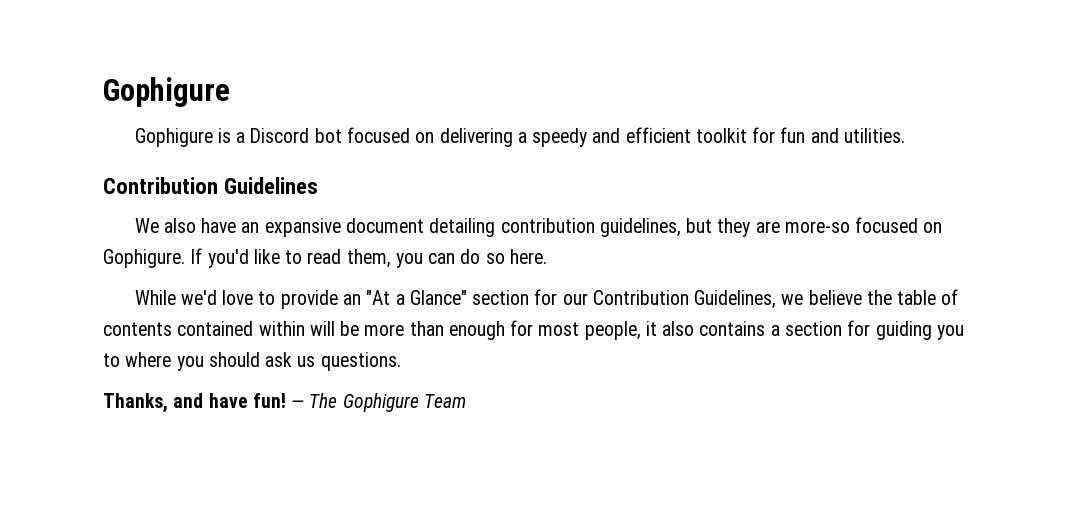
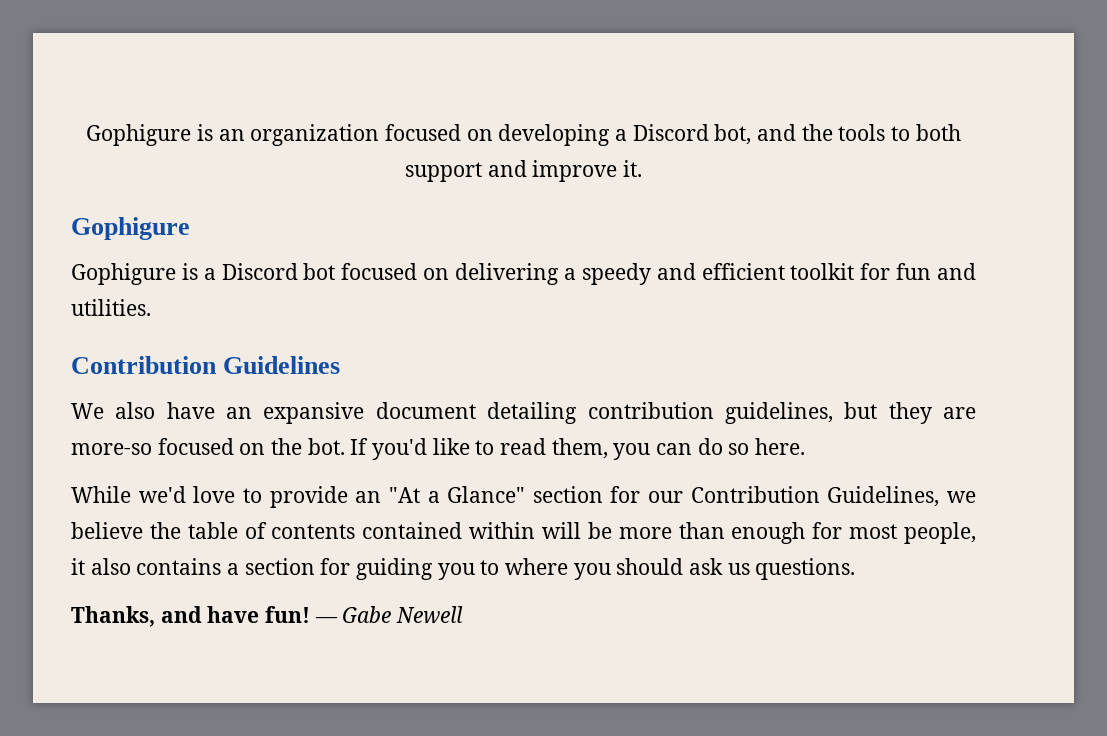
[103,77,230,107] Gophigure -> [86,124,961,146] [404,160,643,182] [71,217,190,240] Gophigure is an organization focused on developing a Discord bot, and the tools to both support and improve it. // Gophigure
[103,249,185,268] Gophigure. -> [271,438,345,455] the bot.
[309,393,466,412] The Gophigure Team -> [342,606,464,624] Gabe Newell

